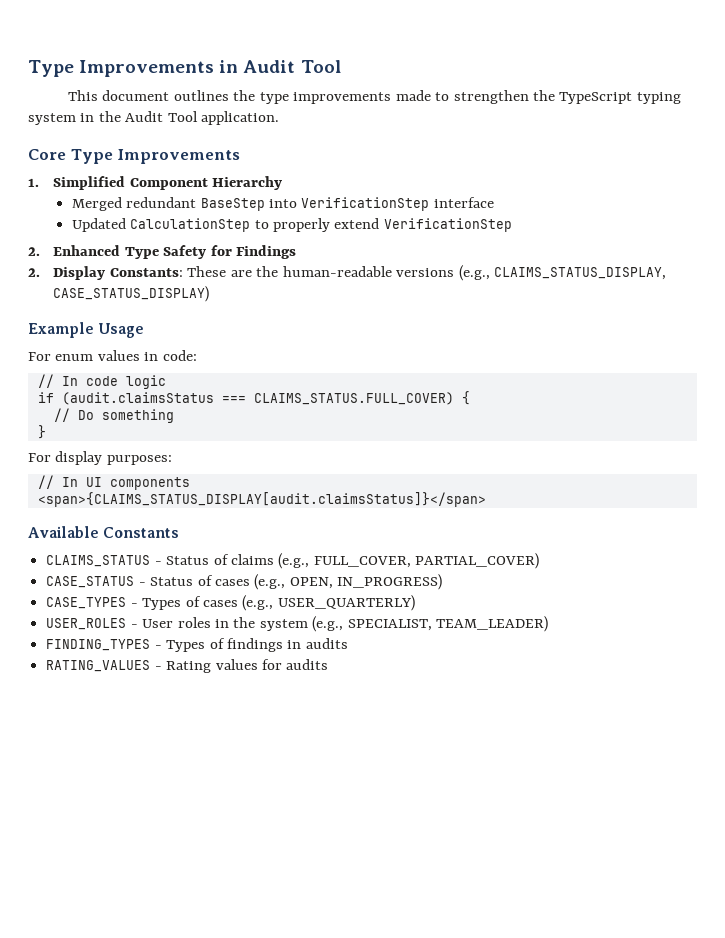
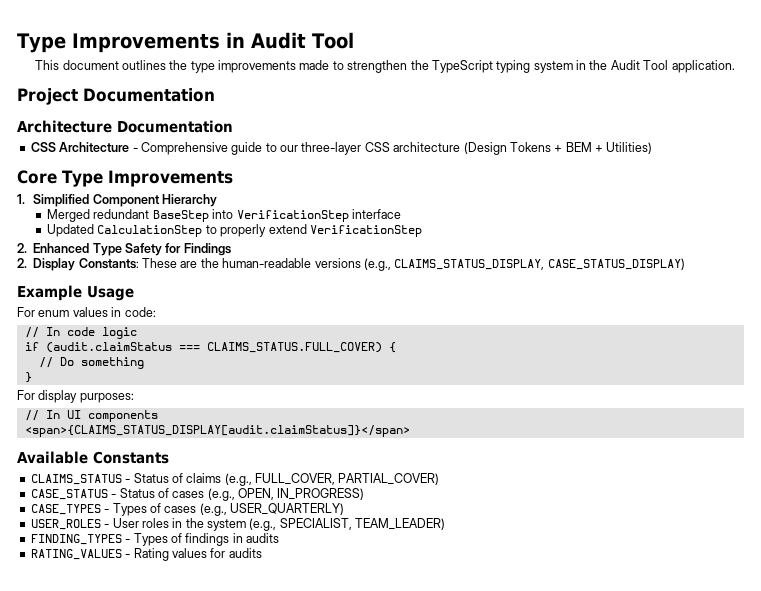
(280, 118) none -> [17,88,215,105] [17,120,233,133] [30,142,653,155] // Project Documentation // Architecture Documentation // CSS Architecture - Comprehensive guide to our three-layer CSS architecture (Design Tokens + BEM + Utilities)
[61,392,214,405] (audit.claimsStatus -> [45,342,172,353] (audit.claimStatus
[37,492,486,507] <span>{CLAIMS_STATUS_DISPLAY[audit.claimsStatus]}</span> -> [24,425,410,437] <span>{CLAIMS_STATUS_DISPLAY[audit.claimStatus]}</span>

